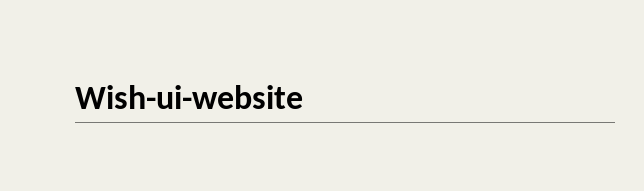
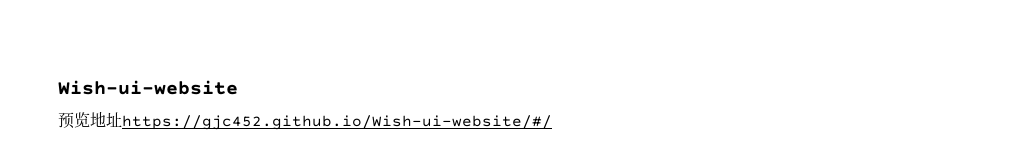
(303, 97) none -> [58,111,552,130] // 预览地址https://gjc452.github.io/Wish-ui-website/#/

